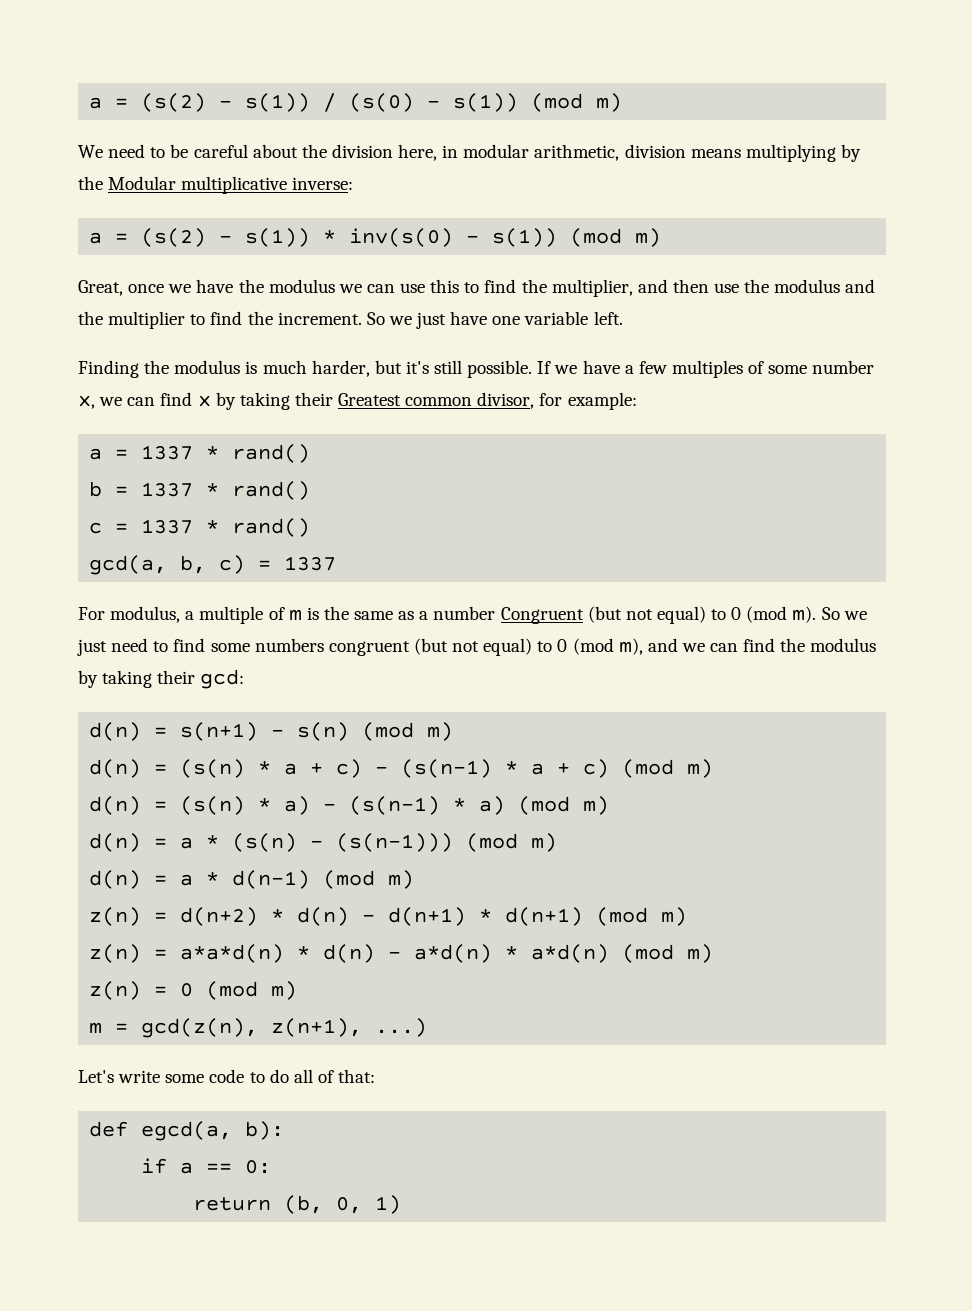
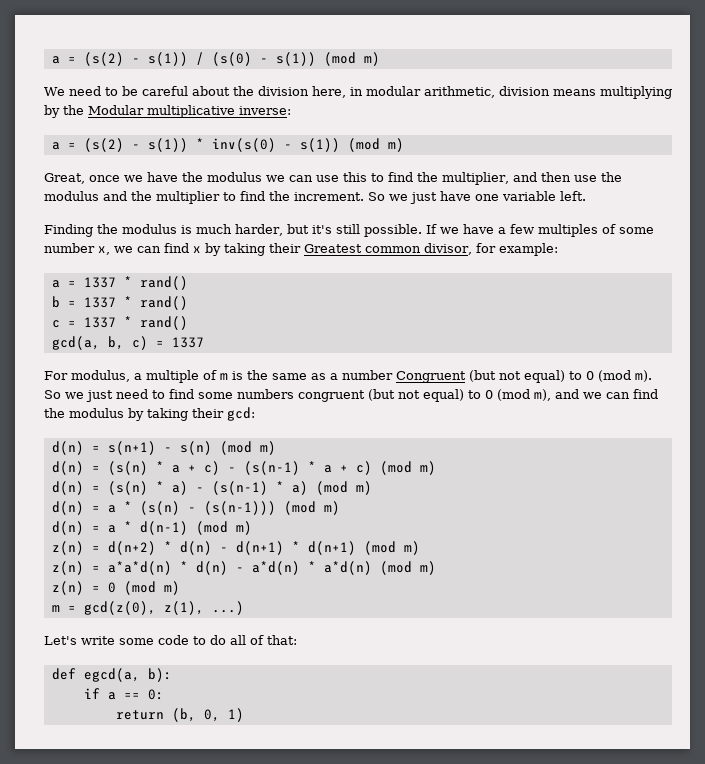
[141,1018,363,1038] gcd(z(n), z(n+1), -> [83,601,204,615] gcd(z(0), z(1),

